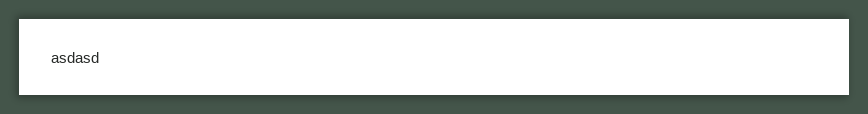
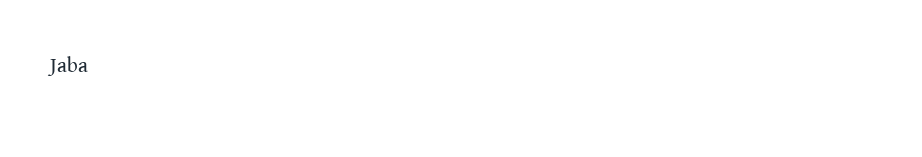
[51,52,99,63] asdasd -> [47,56,88,76] Jaba

